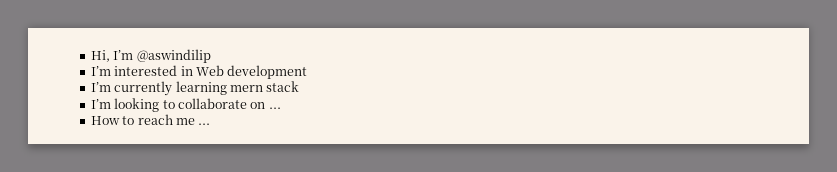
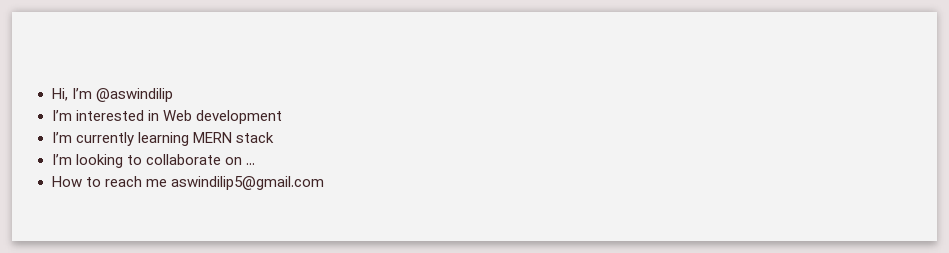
[229,85,263,92] mern -> [192,132,232,143] MERN
[198,123,211,125] ... -> [170,176,324,190] aswindilip5@gmail.com

